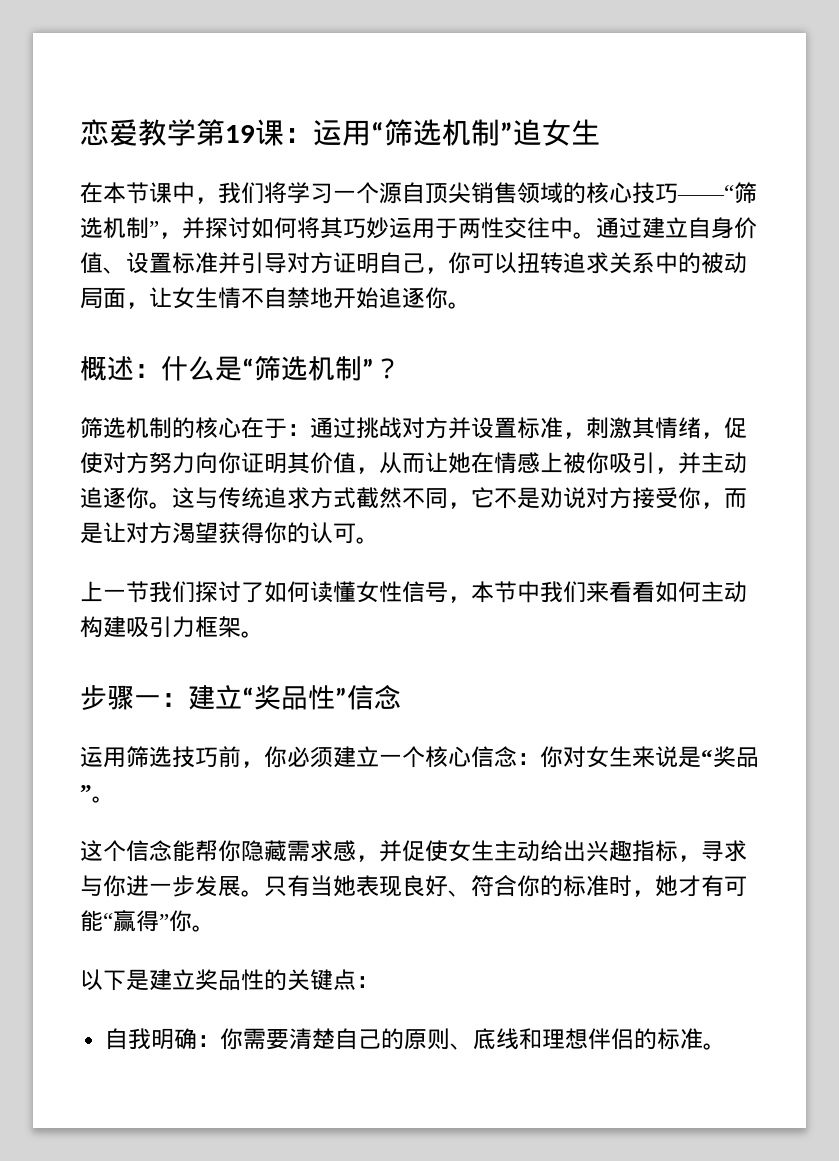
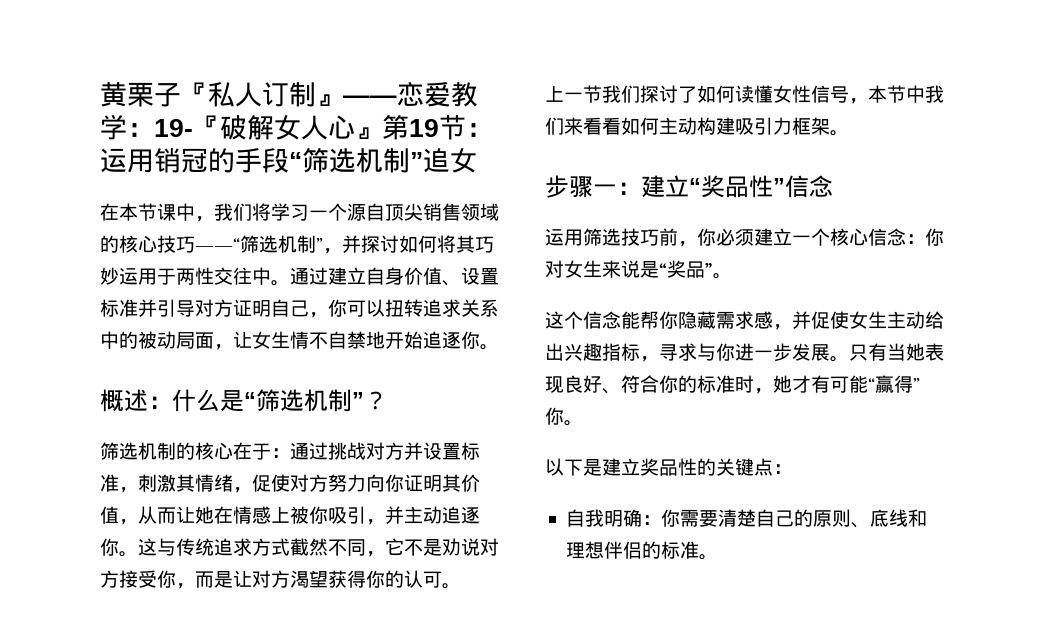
[80,119,371,146] 恋爱教学第19课：运用 -> [100,81,478,107] [100,114,493,140] [100,148,289,173] 黄栗子『私人订制』——恋爱教学：19-『破解女人心』第19节：运用销冠的手段
[571,119,600,145] 生 -> (477, 160) none

